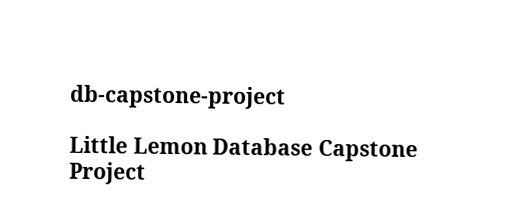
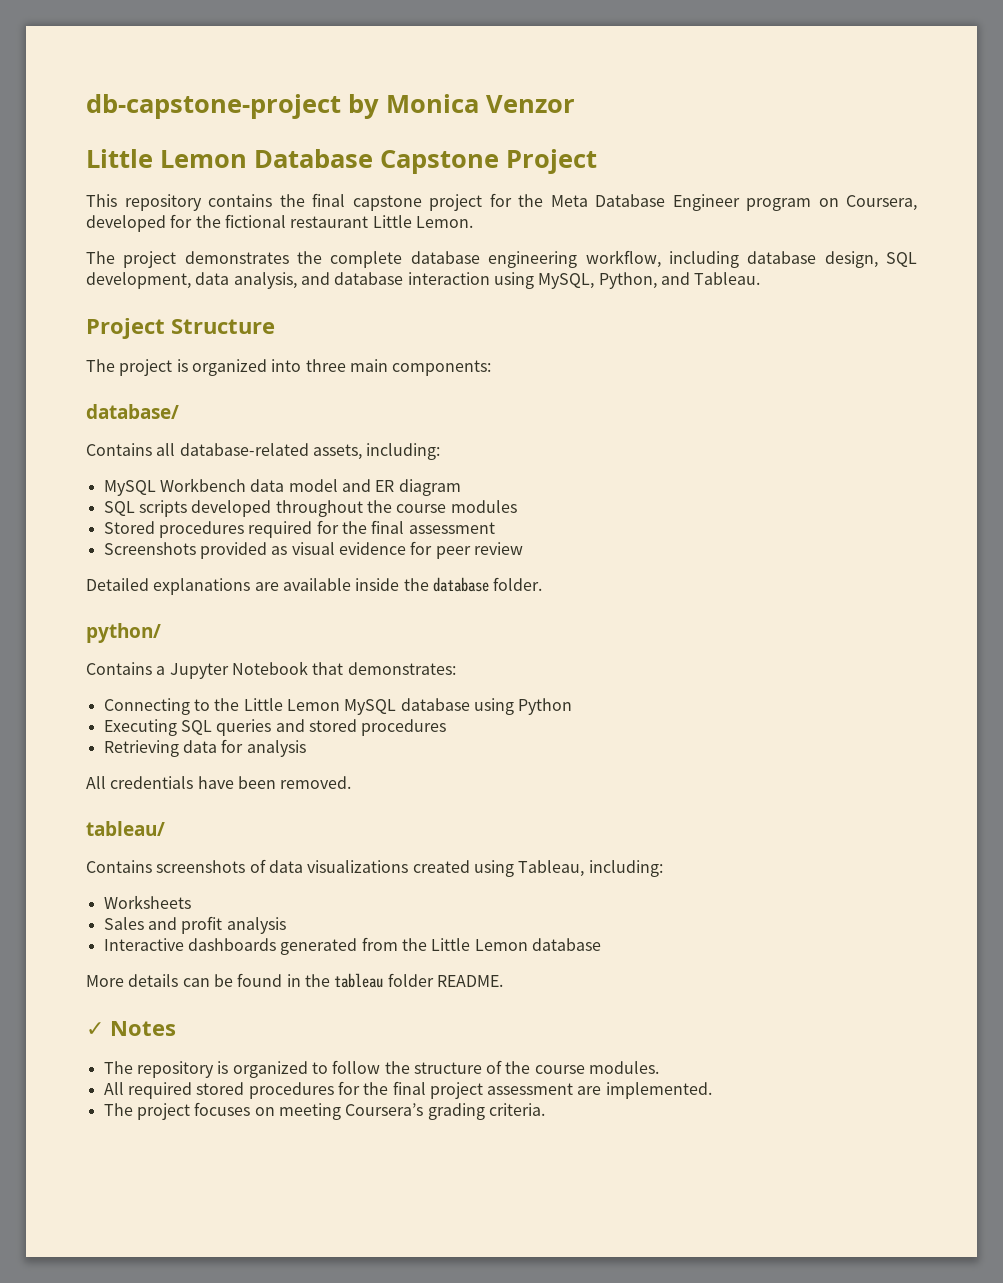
(286, 97) none -> [348,94,575,119] by Monica Venzor
(146, 173) none -> [86,193,917,211] [86,214,473,232] [86,250,918,268] [86,272,761,289] [86,318,275,339] [86,359,492,376] [86,404,179,419] [86,443,441,460] [103,478,461,496] [103,500,517,517] [103,520,495,538] [103,541,523,559] [86,577,543,595] [86,623,161,643] [86,661,456,679] [103,698,573,715] [103,719,447,736] [103,739,306,757] [86,776,352,789] [86,821,165,836] [86,859,663,877] [103,895,191,909] [103,916,286,934] [103,937,601,955] [86,973,503,988] [86,1021,176,1036] [103,1060,660,1078] [103,1081,712,1099] [103,1102,545,1120] // This repository contains the final capstone project for the Meta Database Engineer program on Coursera, developed for the fictional restaurant Little Lemon. // The project demonstrates the complete database engineering workflow, including database design, SQL development, data analysis, and database interaction using MySQL, Python, and Tableau. // Project Structure // The project is organized into three main components: // database/ // Contains all database-related assets, including: // MySQL Workbench data model and ER diagram // SQL scripts developed throughout the course modules // Stored procedures required for the final assessment // Screenshots provided as visual evidence for peer review // Detailed explanations are available inside the database folder. // python/ // Contains a Jupyter Notebook that demonstrates: // Connecting to the Little Lemon MySQL database using Python // Executing SQL queries and stored procedures // Retrieving data for analysis // All credentials have been removed. // tableau/ // Contains screenshots of data visualizations created using Tableau, including: // Worksheets // Sales and profit analysis // Interactive dashboards generated from the Little Lemon database // More details can be found in the tableau folder README. // ✓ Notes // The repository is organized to follow the structure of the course modules. // All required stored procedures for the final project assessment are implemented. // The project focuses on meeting Coursera’s grading criteria.

